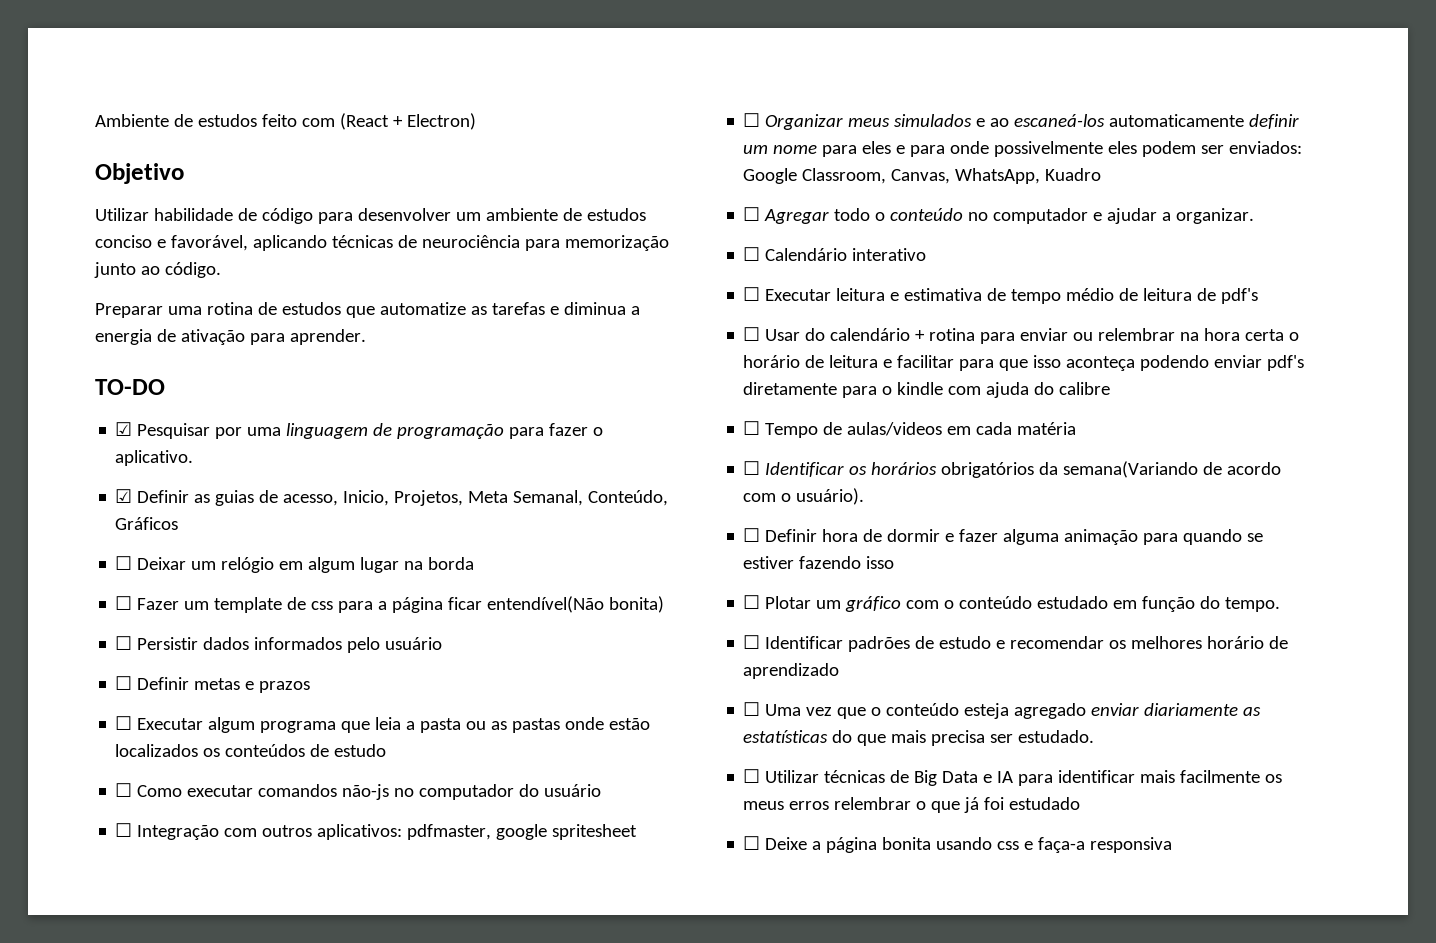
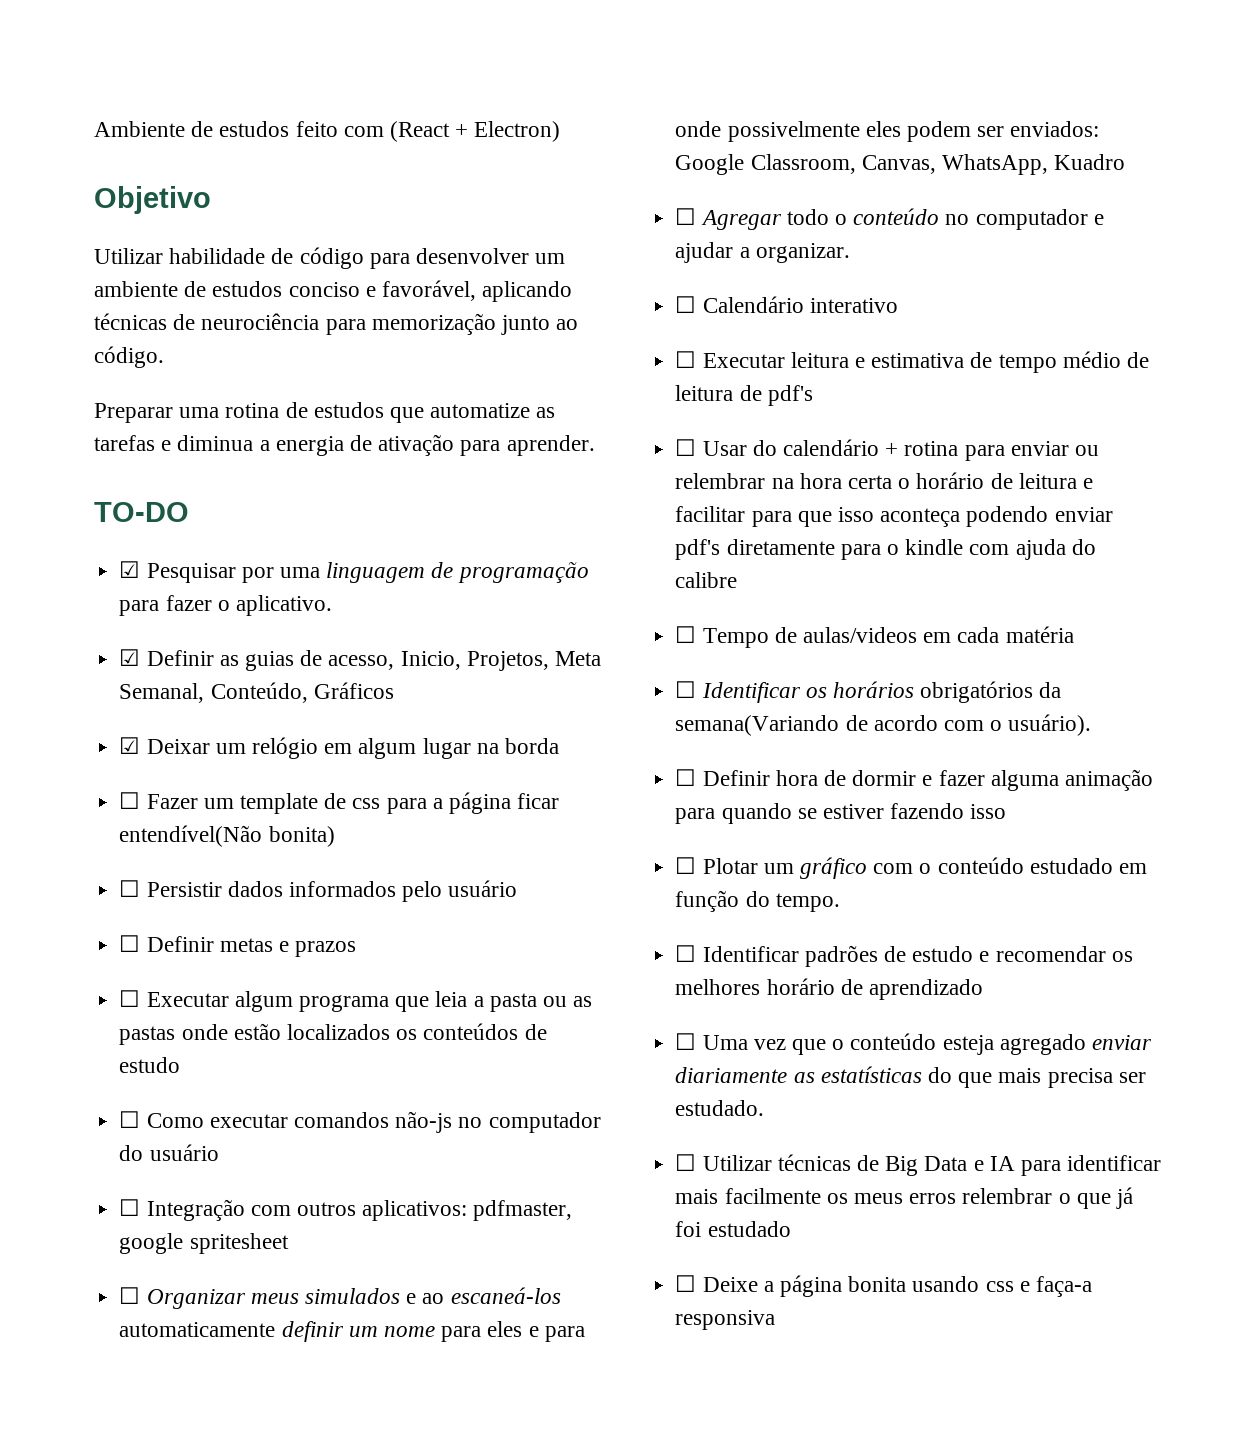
[115,556,133,570] ☐ -> [119,737,141,754] ☑

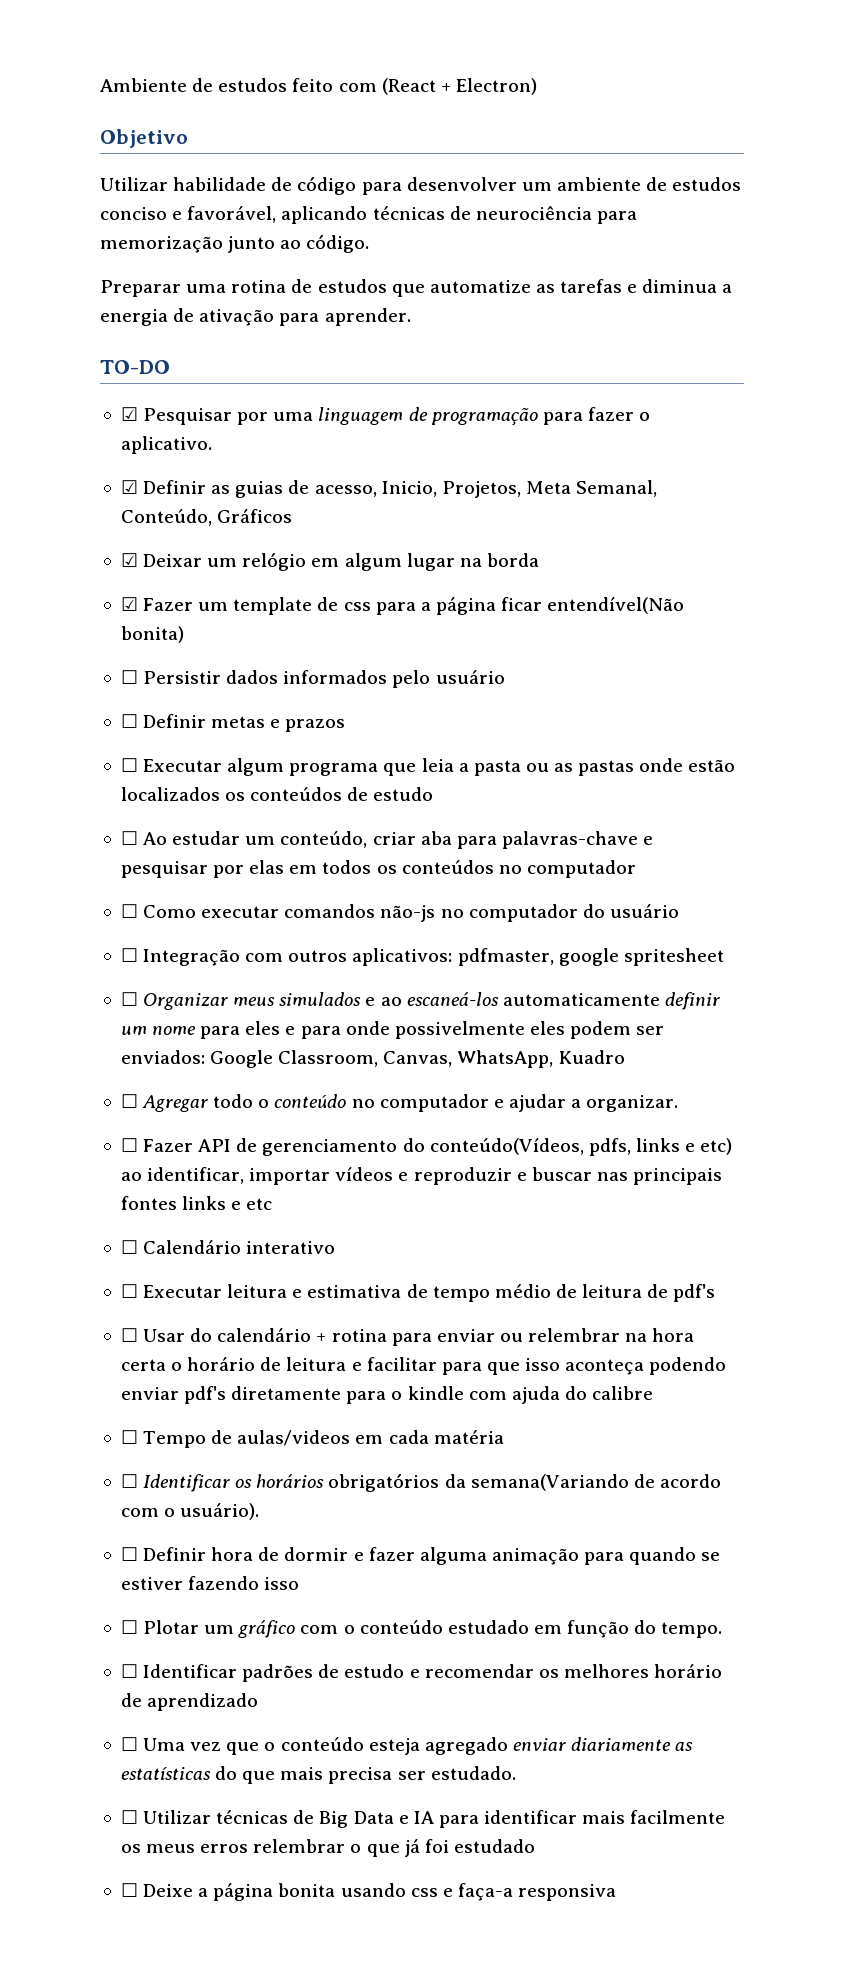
[119,792,141,809] ☐ -> [120,597,138,611] ☑
(181, 1065) none -> [120,831,654,849] [120,860,636,878] // ☐ Ao estudar um conteúdo, criar aba para palavras-chave e pesquisar por elas em todos os conteúdos no computador
(850, 253) none -> [120,1138,733,1156] [120,1167,723,1185] [120,1196,273,1210] // ☐ Fazer API de gerenciamento do conteúdo(Vídeos, pdfs, links e etc) ao identificar, importar vídeos e reproduzir e buscar nas principais fontes links e etc

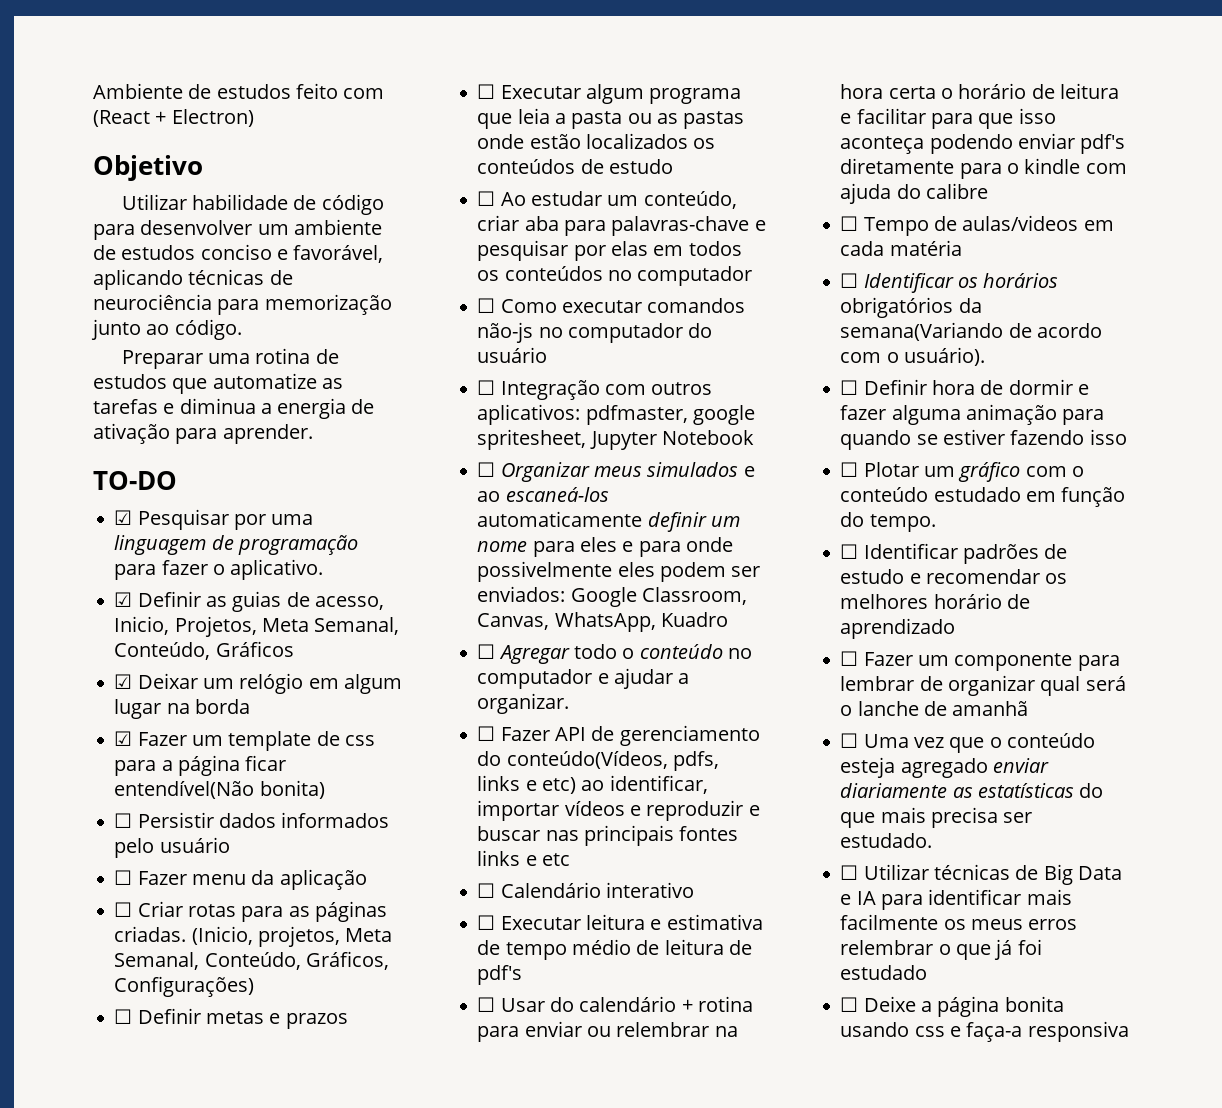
(505, 677) none -> [114,869,367,890] [114,901,387,922] [114,926,393,947] [114,951,389,970] [114,976,255,997] // ☐ Fazer menu da aplicação // ☐ Criar rotas para as páginas criadas. (Inicio, projetos, Meta Semanal, Conteúdo, Gráficos, Configurações)
[623,948,724,966] spritesheet -> [477,429,754,450] spritesheet, Jupyter Notebook
(259, 1702) none -> [840,651,1120,671] [840,675,1126,696] [840,701,1029,716] // ☐ Fazer um componente para lembrar de organizar qual será o lanche de amanhã

